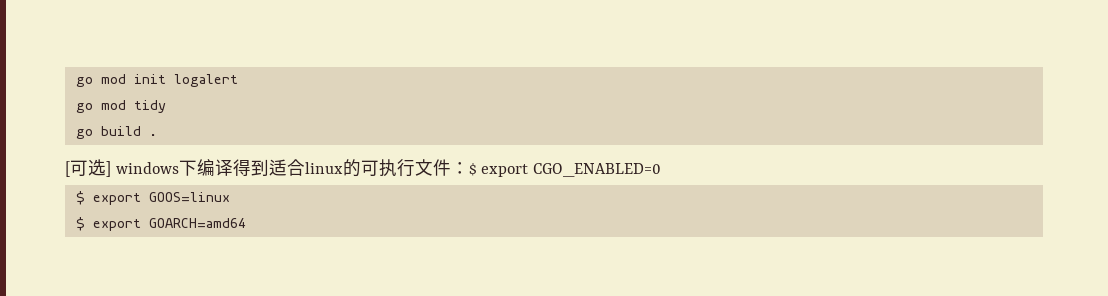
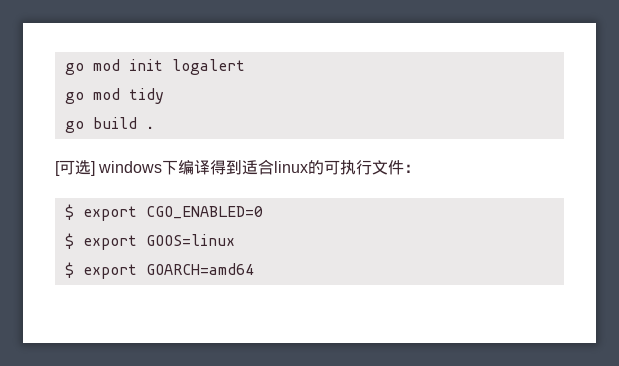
(469, 168) none -> (421, 168) //

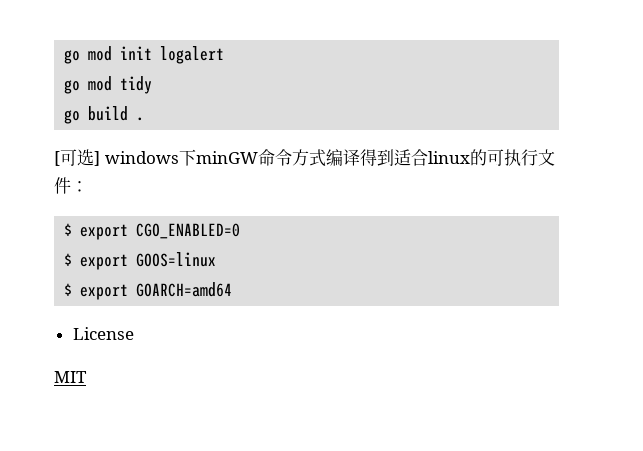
(179, 167) none -> [195,149,326,167] minGW命令方式
(254, 269) none -> [72,327,134,340] [54,371,87,383] // License // MIT

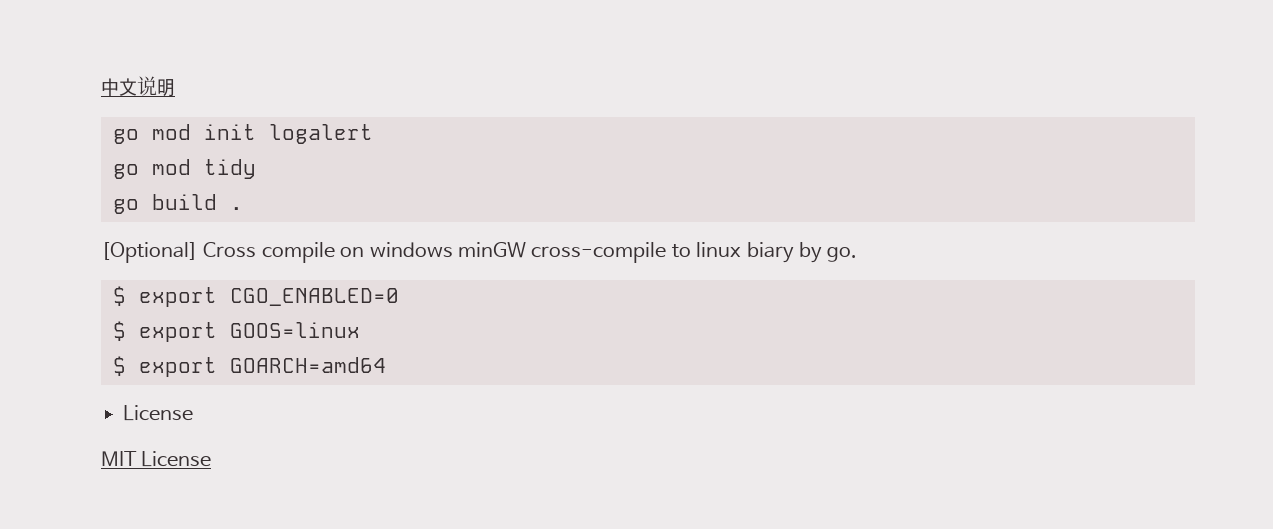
(64, 57) none -> [101,76,175,97] 中文说明 //
[54,149,555,167] [54,177,88,194] [可选] windows下minGW命令方式编译得到适合linux的可执行文件： -> [101,242,858,263] [Optional] Cross compile on windows minGW cross-compile to linux biary by go.
(87, 377) none -> [141,451,212,467] License

